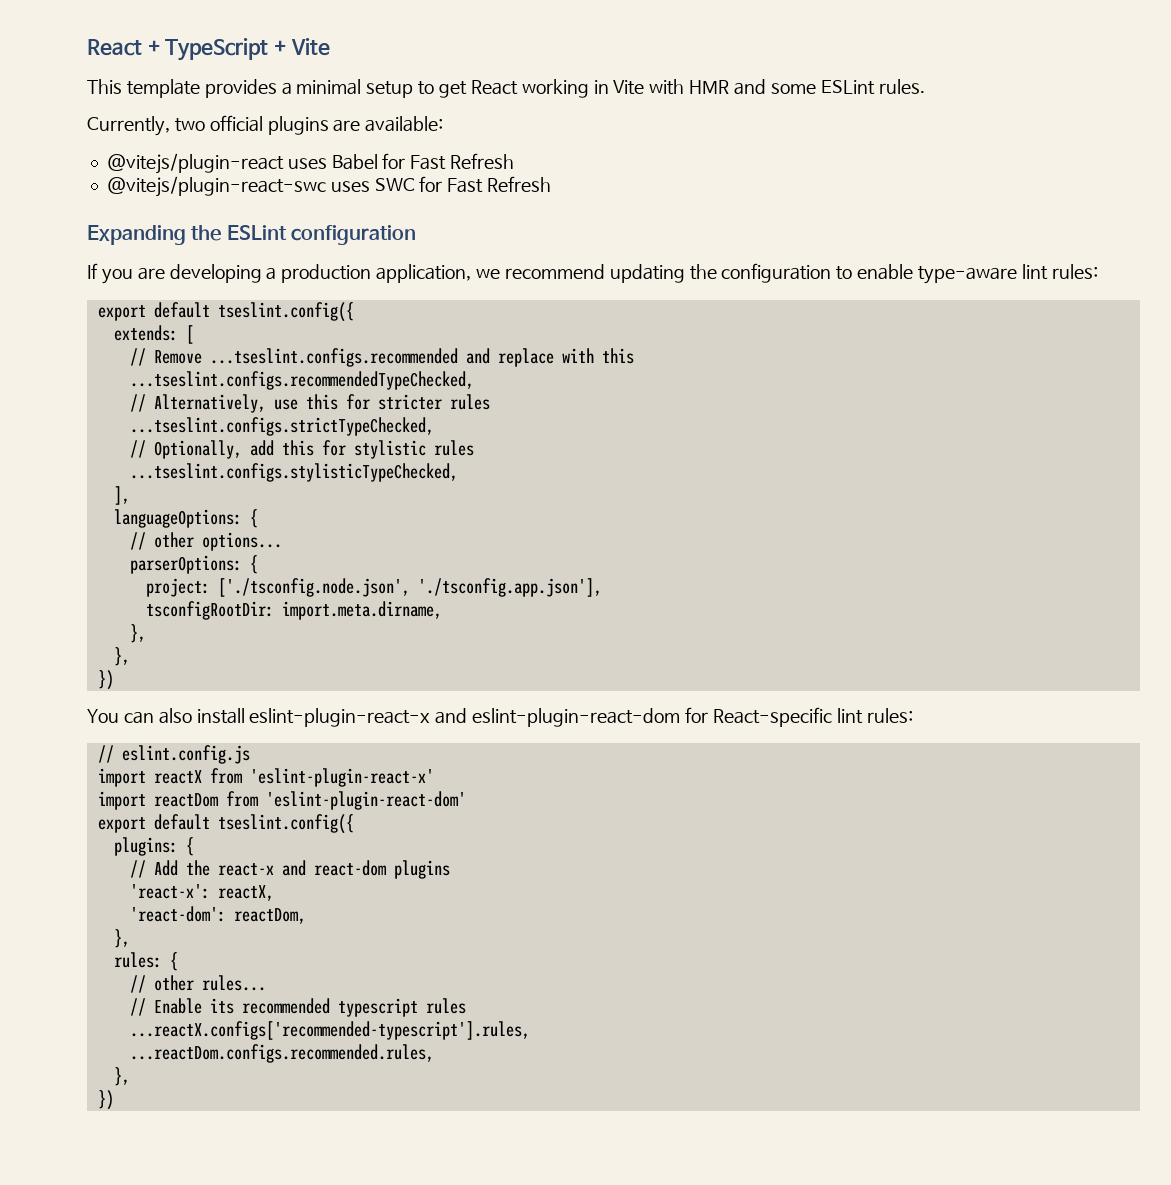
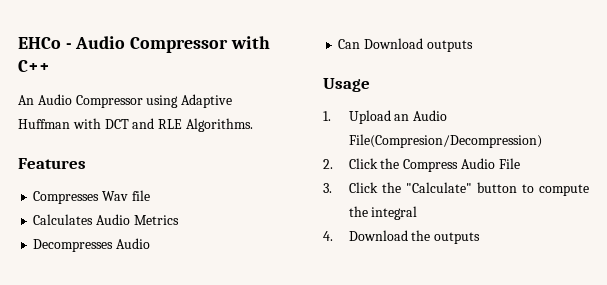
[87,38,330,61] [87,79,925,98] [87,115,444,136] [106,153,515,174] [106,176,552,197] [87,225,417,245] [87,263,1098,284] [97,302,354,322] [113,325,194,344] [129,348,634,367] [129,371,474,390] [129,394,490,413] [129,417,434,436] [129,440,474,459] [129,463,458,482] [113,486,130,505] [113,509,258,528] [129,532,282,551] [129,555,258,574] [145,578,602,597] [145,601,442,620] [129,624,146,643] [113,647,130,666] [97,670,114,690] [87,707,913,727] [97,745,250,764] [97,768,434,787] [97,791,466,810] [97,814,354,834] [113,837,194,856] [129,860,450,879] [129,884,274,901] [129,906,306,924] [113,929,130,948] [113,952,178,971] [129,975,266,993] [129,998,466,1017] [129,1021,530,1040] [129,1044,434,1063] [113,1067,130,1086] [97,1090,114,1110] React + TypeScript + Vite // This template provides a minimal setup to get React working in Vite with HMR and some ESLint rules. // Currently, two official plugins are available: // @vitejs/plugin-react uses Babel for Fast Refresh // @vitejs/plugin-react-swc uses SWC for Fast Refresh // Expanding the ESLint configuration // If you are developing a production application, we recommend updating the configuration to enable type-aware lint rules: // export default tseslint.config({ // extends: [ // // Remove ...tseslint.configs.recommended and replace with this // ...tseslint.configs.recommendedTypeChecked, // // Alternatively, use this for stricter rules // ...tseslint.configs.strictTypeChecked, // // Optionally, add this for stylistic rules // ...tseslint.configs.stylisticTypeChecked, // ], // languageOptions: { // // other options... // parserOptions: { // project: ['./tsconfig.node.json', './tsconfig.app.json'], // tsconfigRootDir: import.meta.dirname, // }, // }, // }) // You can also install eslint-plugin-react-x and eslint-plugin-react-dom for React-specific lint rules: // // eslint.config.js // import reactX from 'eslint-plugin-react-x' // import reactDom from 'eslint-plugin-react-dom' // export default tseslint.config({ // plugins: { // // Add the react-x and react-dom plugins // 'react-x': reactX, // 'react-dom': reactDom, // }, // rules: { // // other rules... // // Enable its recommended typescript rules // ...reactX.configs['recommended-typescript'].rules, // ...reactDom.configs.recommended.rules, // }, // }) -> [18,36,270,53] [18,60,50,72] [18,94,233,108] [18,118,253,132] [18,158,86,169] [33,190,150,204] [33,214,179,225] [33,238,151,252] [338,38,473,52] [323,78,370,92] [323,110,448,124] [348,134,542,148] [323,158,520,172] [323,182,589,196] [348,206,418,220] [323,230,481,244] EHCo - Audio Compressor with C++ // An Audio Compressor using Adaptive Huffman with DCT and RLE Algorithms. // Features // Compresses Wav file // Calculates Audio Metrics // Decompresses Audio // Can Download outputs // Usage // 1. Upload an Audio File(Compresion/Decompression) // 2. Click the Compress Audio File // 3. Click the "Calculate" button to compute the integral // 4. Download the outputs

